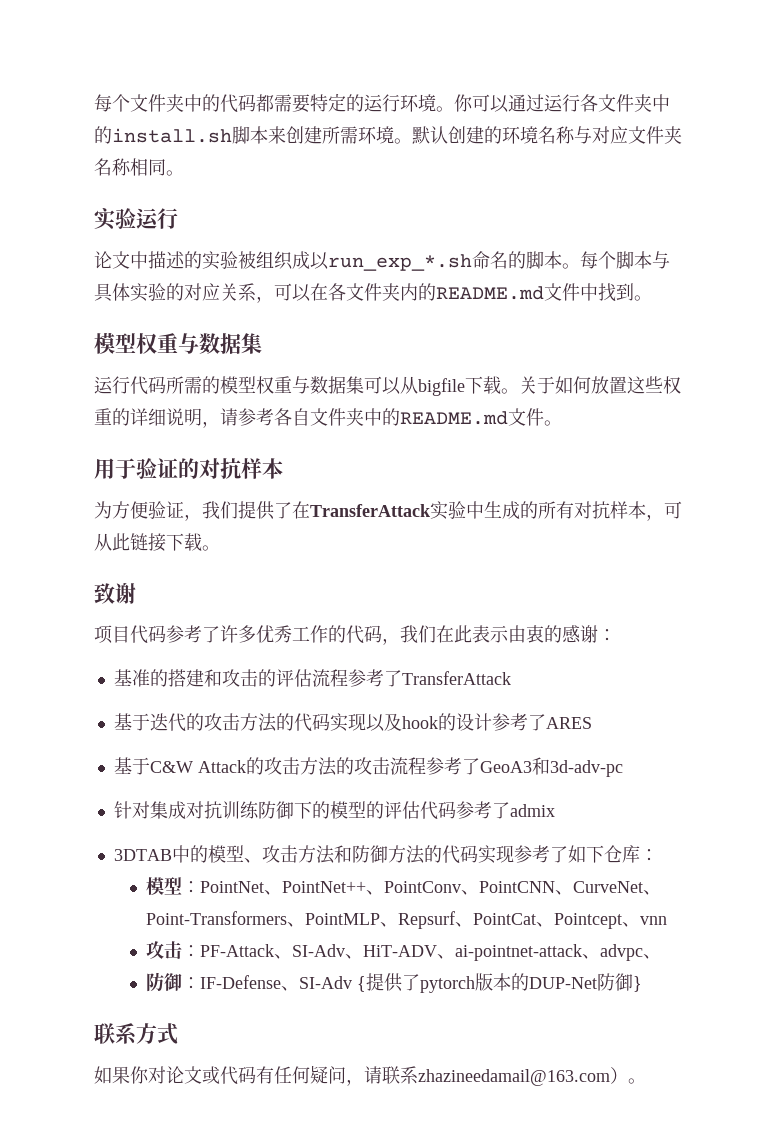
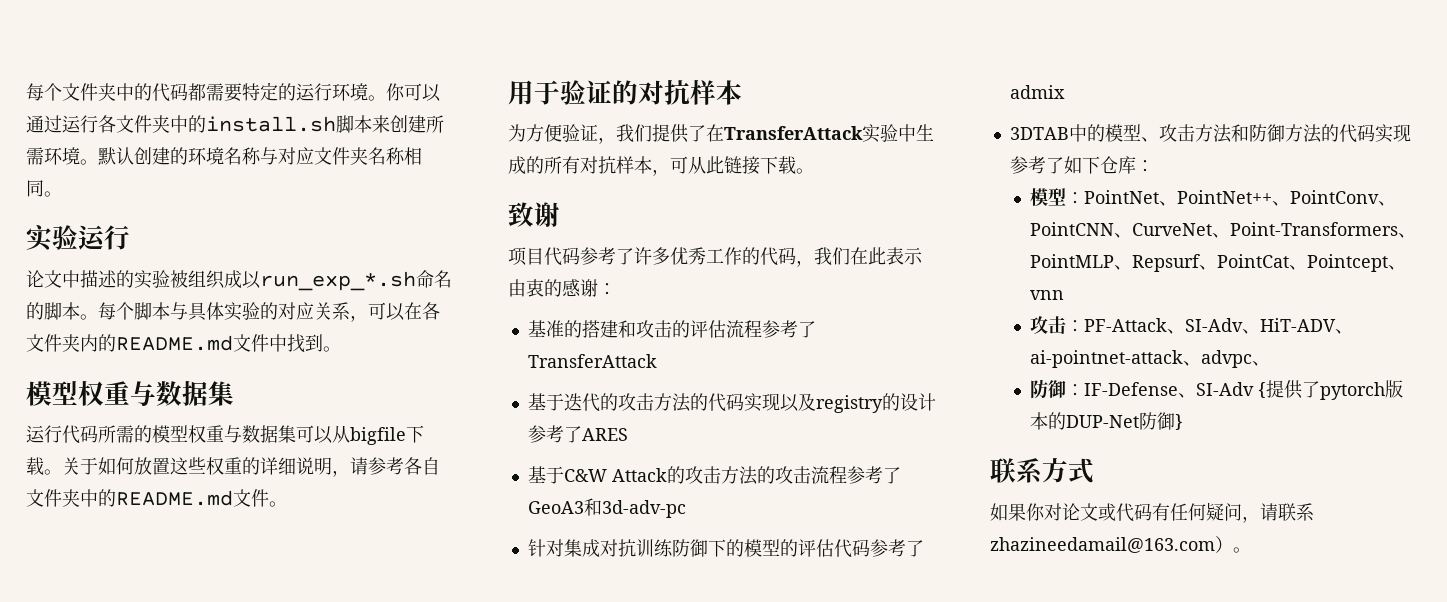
[401,716,438,729] hook -> [815,395,883,413] registry

